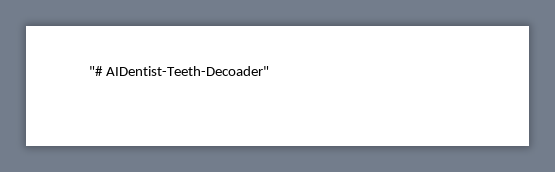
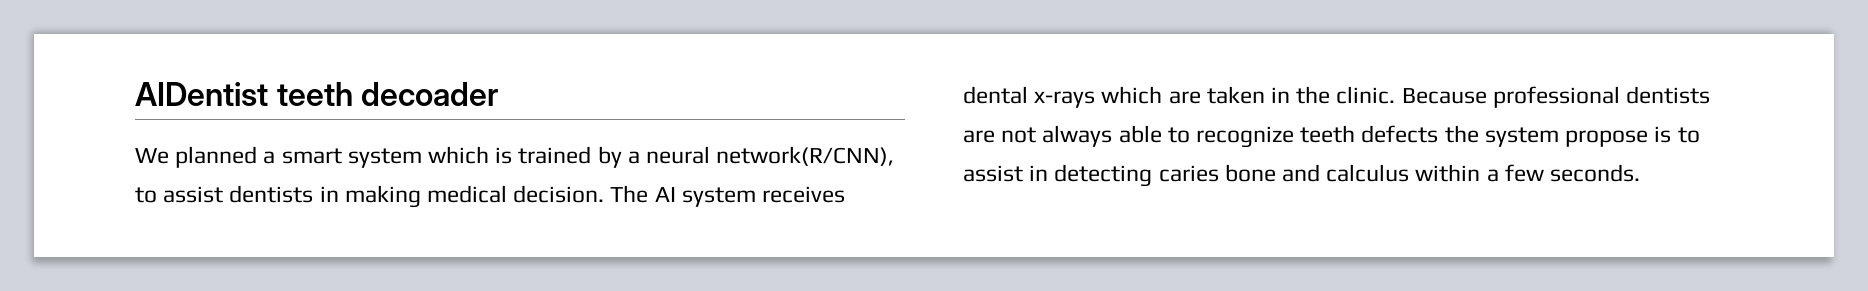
[89,66,269,76] "# AIDentist-Teeth-Decoader" -> [135,82,499,106] [135,146,895,168] [135,185,846,208] [963,86,1711,108] [963,125,1700,148] [963,164,1641,187] AIDentist teeth decoader // We planned a smart system which is trained by a neural network(R/CNN), to assist dentists in making medical decision. The AI system receives dental x-rays which are taken in the clinic. Because professional dentists are not always able to recognize teeth defects the system propose is to assist in detecting caries bone and calculus within a few seconds.

